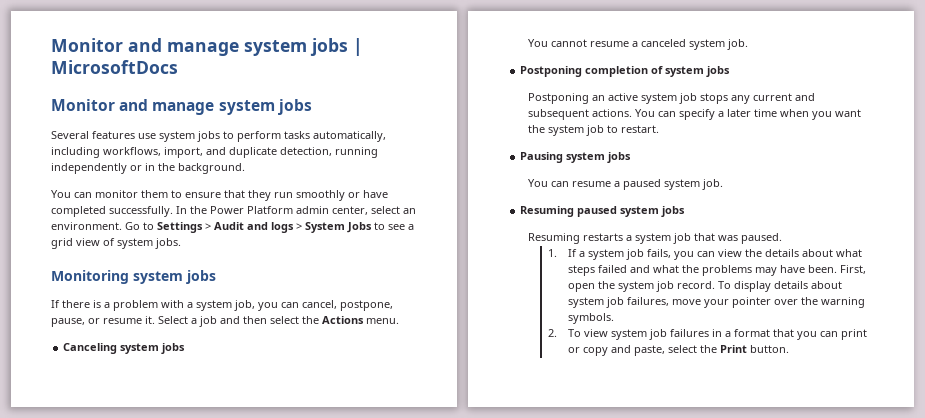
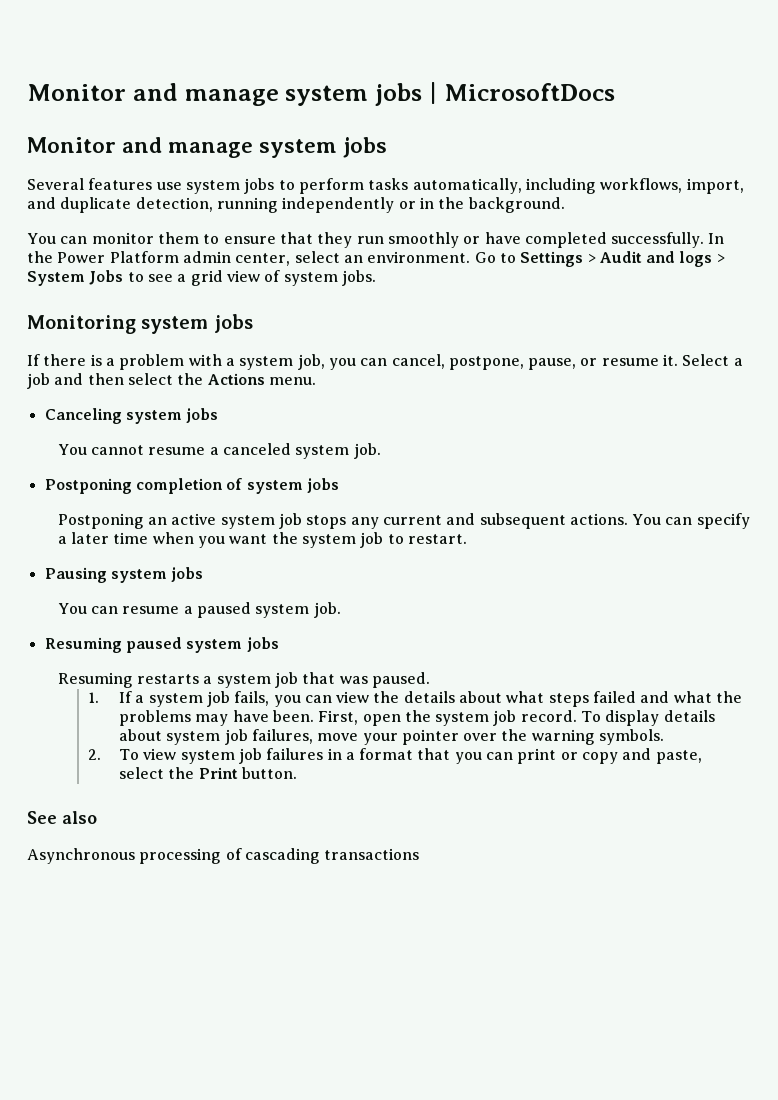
(789, 349) none -> [27,811,97,824] [27,848,420,864] // See also // Asynchronous processing of cascading transactions

